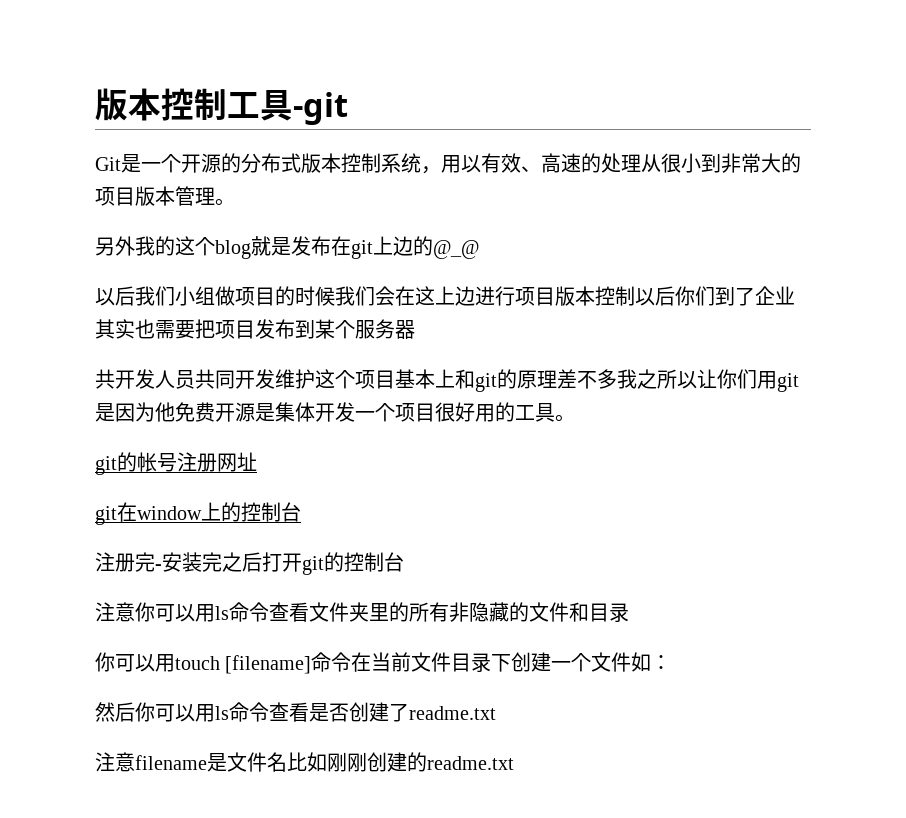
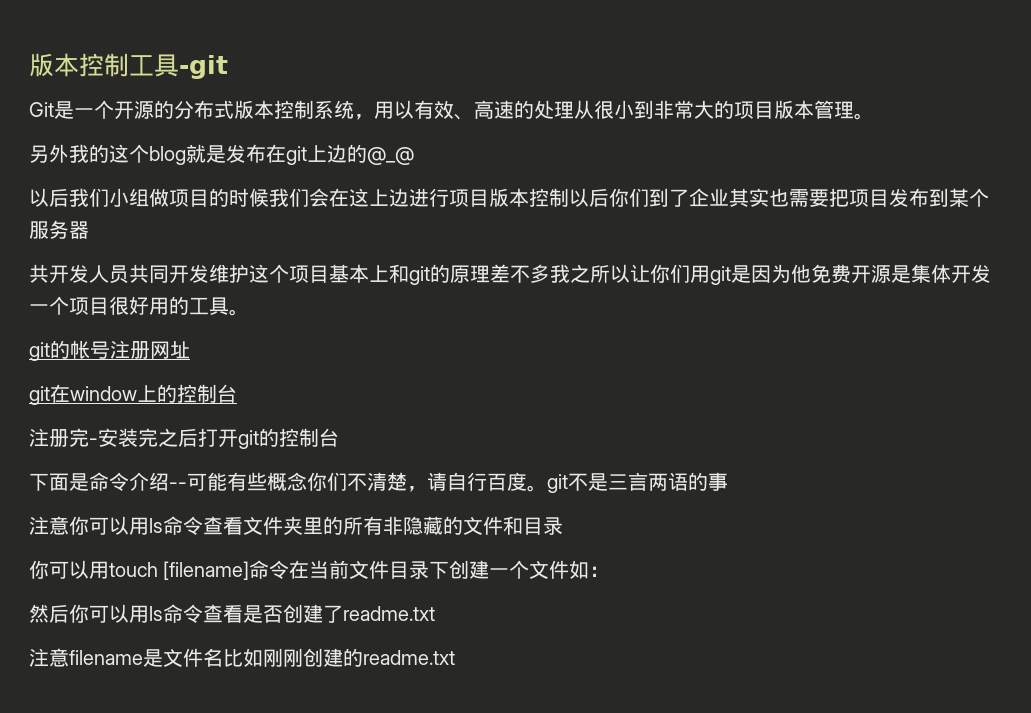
(404, 562) none -> [29,472,728,493] // 下面是命令介绍--可能有些概念你们不清楚，请自行百度。git不是三言两语的事

